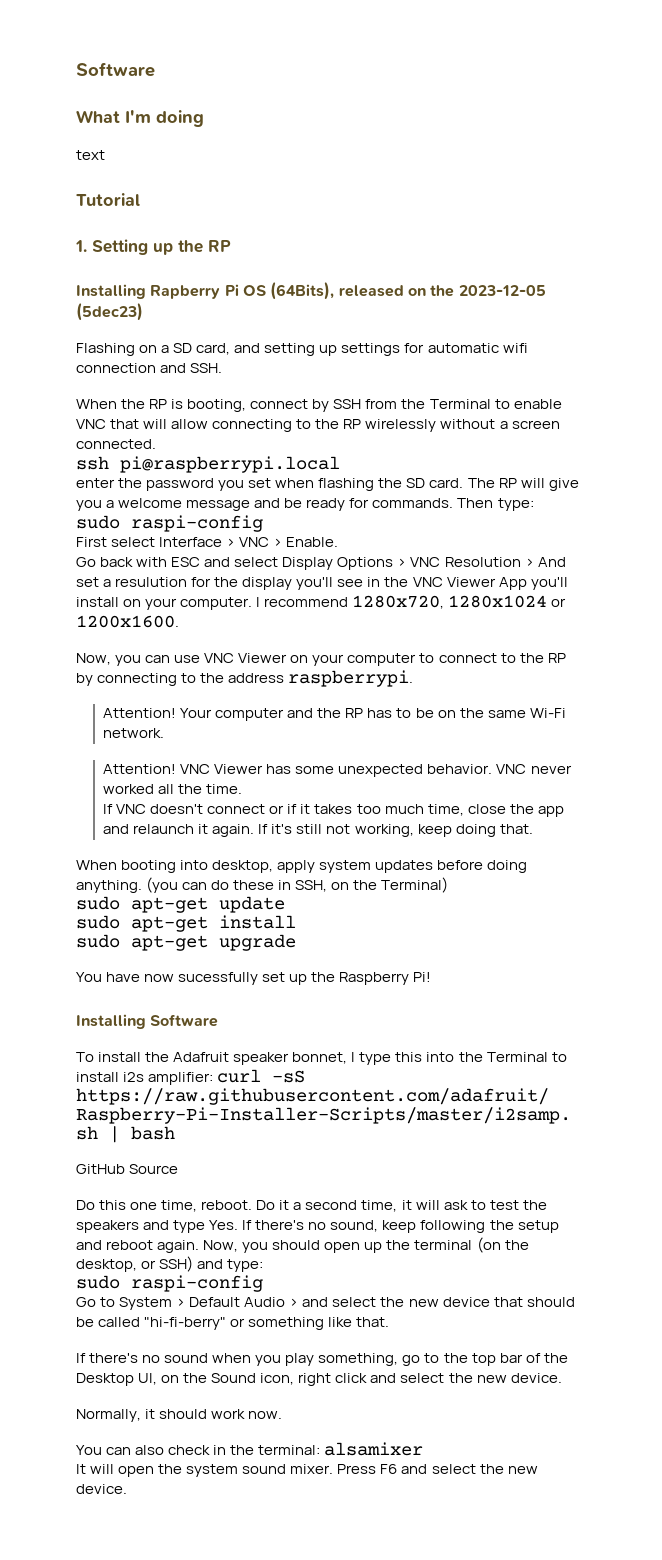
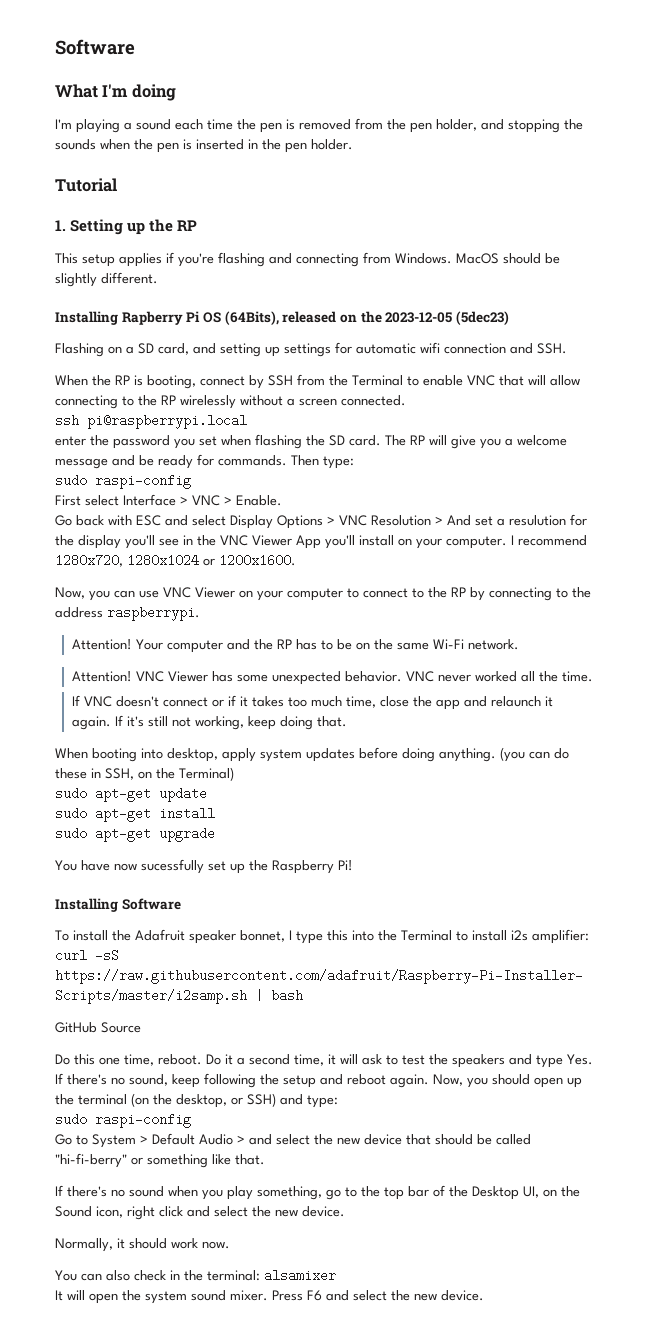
[76,150,105,160] text -> [55,118,583,133] [55,139,353,153] I'm playing a sound each time the pen is removed from the pen holder, and stopping the sounds when the pen is inserted in the pen holder.
(231, 246) none -> [55,252,560,267] [55,272,158,287] // This setup applies if you're flashing and connecting from Windows. MacOS should be slightly different.

